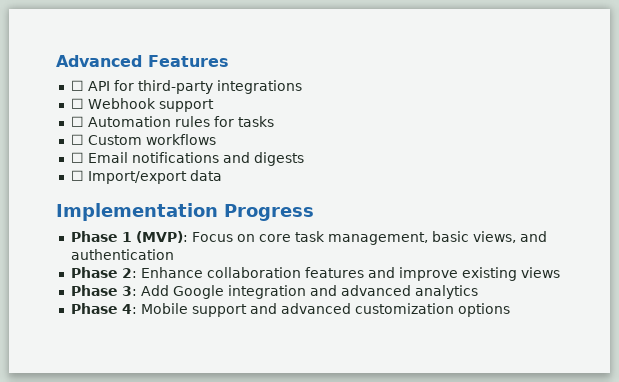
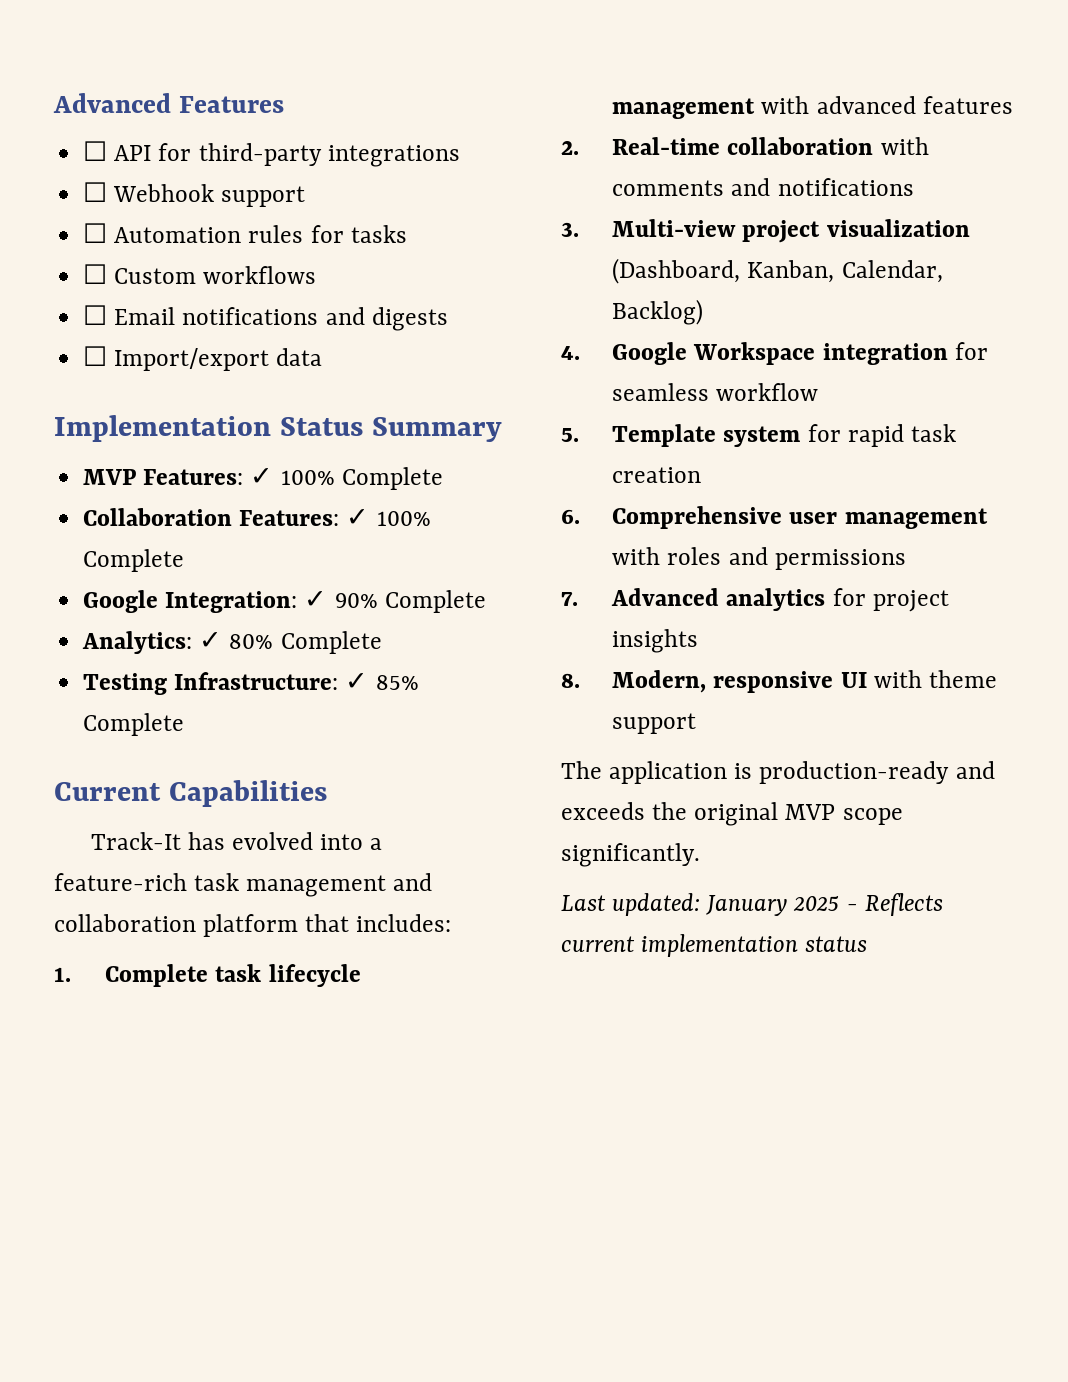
[224,204,314,221] [70,231,547,245] [70,249,174,260] [70,267,560,281] [70,285,478,299] [70,303,510,317] Progress // Phase 1 (MVP): Focus on core task management, basic views, and authentication // Phase 2: Enhance collaboration features and improve existing views // Phase 3: Add Google integration and advanced analytics // Phase 4: Mobile support and advanced customization options -> [279,417,502,442] [83,467,443,490] [83,508,431,526] [83,549,185,572] [83,590,486,613] [82,631,382,654] [83,672,419,695] [83,713,185,736] [54,780,327,807] [90,832,383,850] [54,873,433,897] [54,914,452,937] [54,964,361,987] [612,96,1013,119] [561,137,929,155] [612,178,914,196] [561,219,970,243] [612,258,943,284] [612,299,704,325] [561,342,988,365] [612,383,819,401] [561,424,956,447] [612,467,702,483] [561,506,988,529] [612,547,906,570] [561,588,949,612] [612,629,699,653] [561,670,997,693] [612,713,697,734] [561,761,995,784] [561,802,903,826] [561,843,700,867] [561,893,943,916] [561,934,868,957] Status Summary // MVP Features: ✓ 100% Complete // Collaboration Features: ✓ 100% Complete // Google Integration: ✓ 90% Complete // Analytics: ✓ 80% Complete // Testing Infrastructure: ✓ 85% Complete // Current Capabilities // Track-It has evolved into a feature-rich task management and collaboration platform that includes: // 1. Complete task lifecycle management with advanced features // 2. Real-time collaboration with comments and notifications // 3. Multi-view project visualization (Dashboard, Kanban, Calendar, Backlog) // 4. Google Workspace integration for seamless workflow // 5. Template system for rapid task creation // 6. Comprehensive user management with roles and permissions // 7. Advanced analytics for project insights // 8. Modern, responsive UI with theme support // The application is production-ready and exceeds the original MVP scope significantly. // Last updated: January 2025 - Reflects current implementation status

